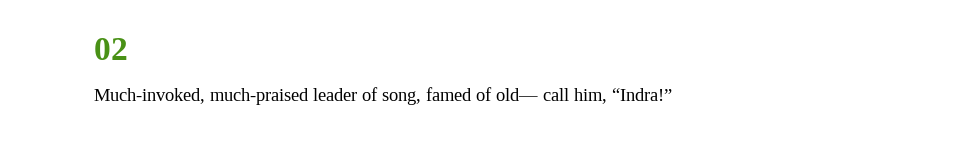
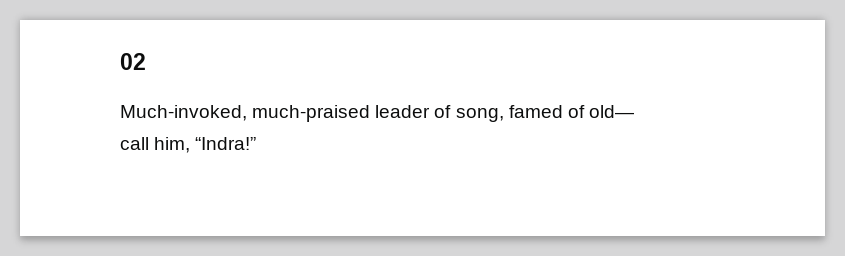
(538, 94) none -> (634, 111) //

